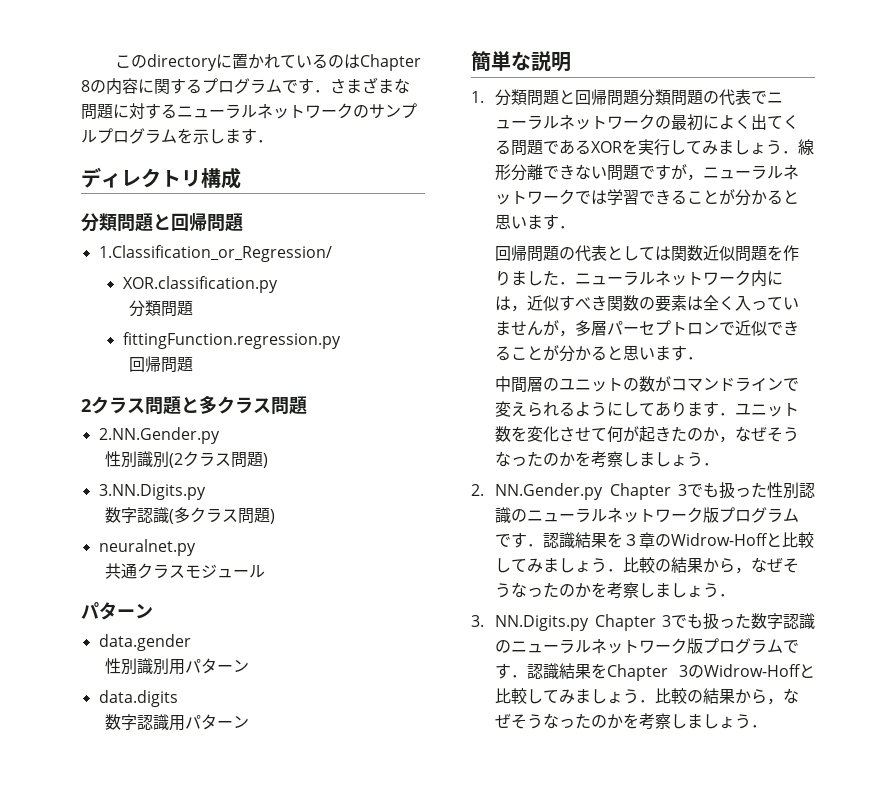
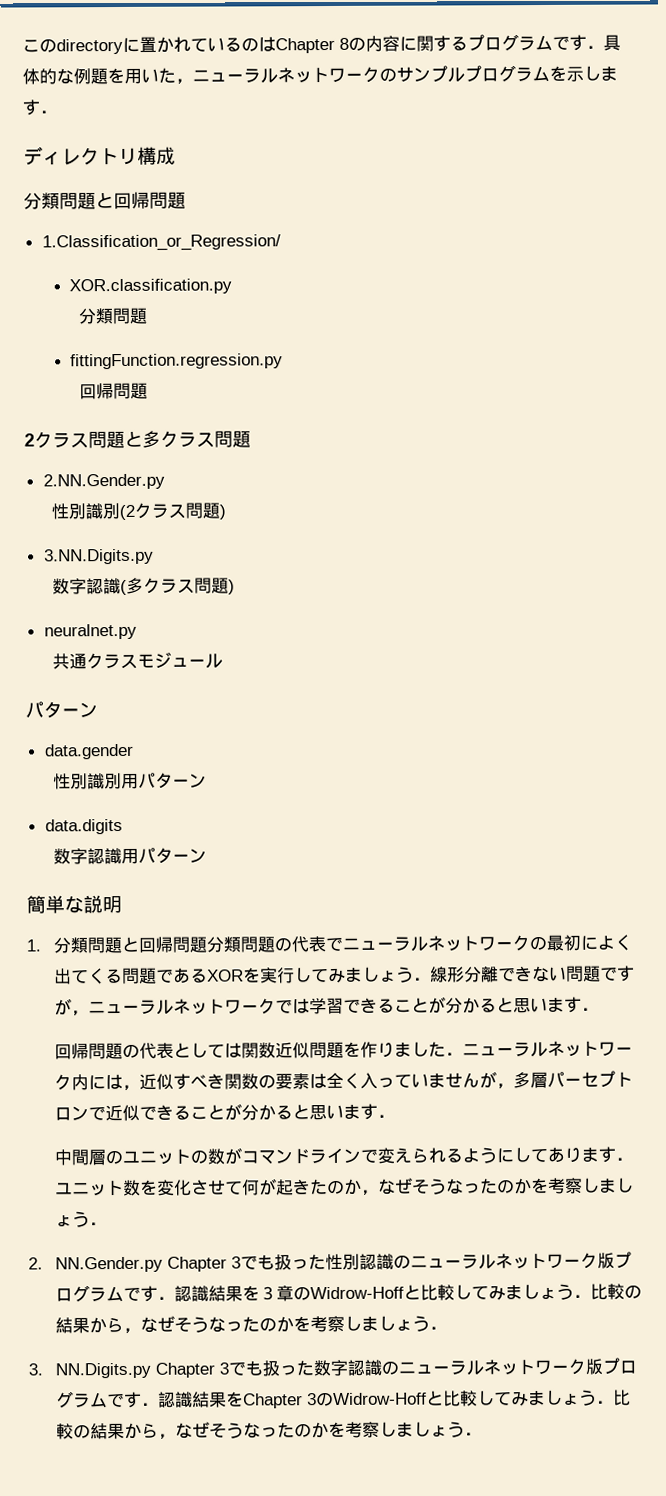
[330,77,410,94] [81,103,177,120] さまざまな問題に対する -> [603,34,621,51] [22,67,193,85] 具体的な例題を用いた，

